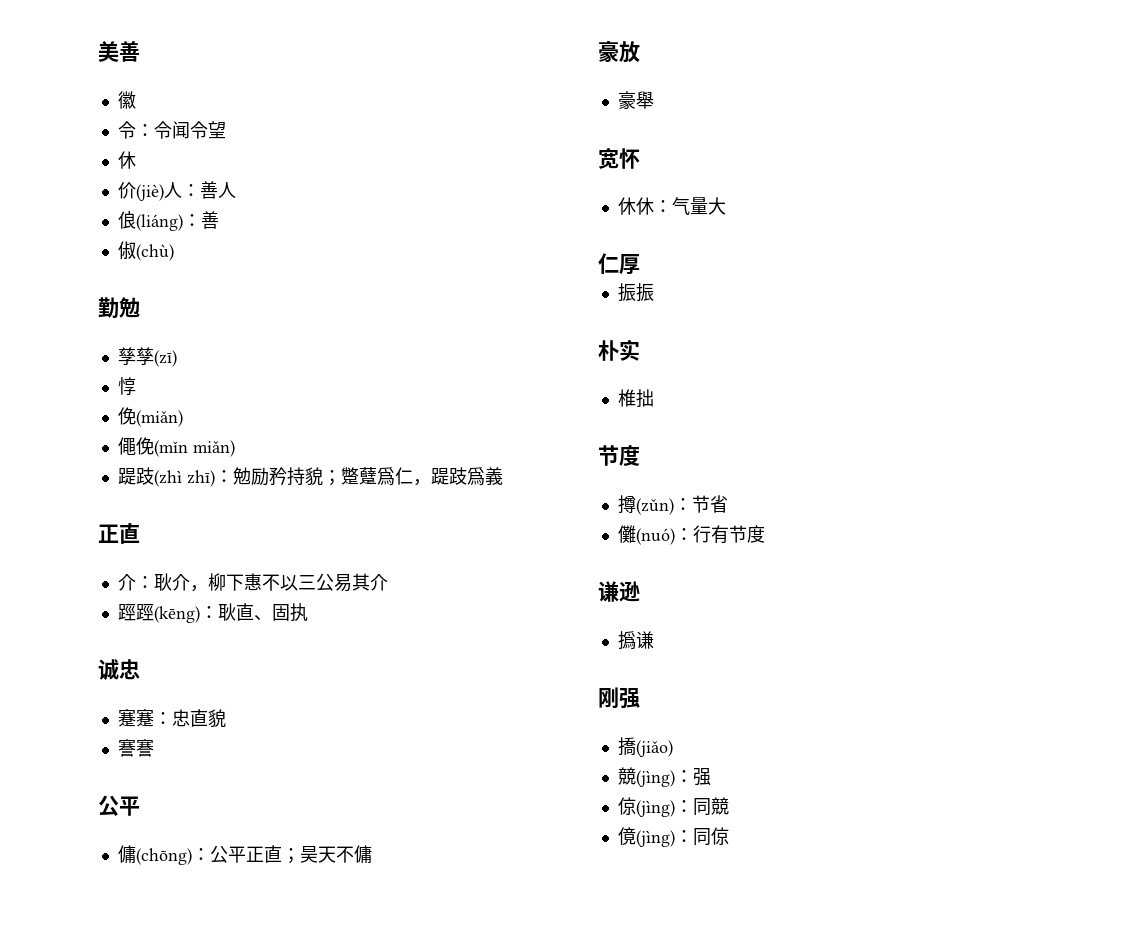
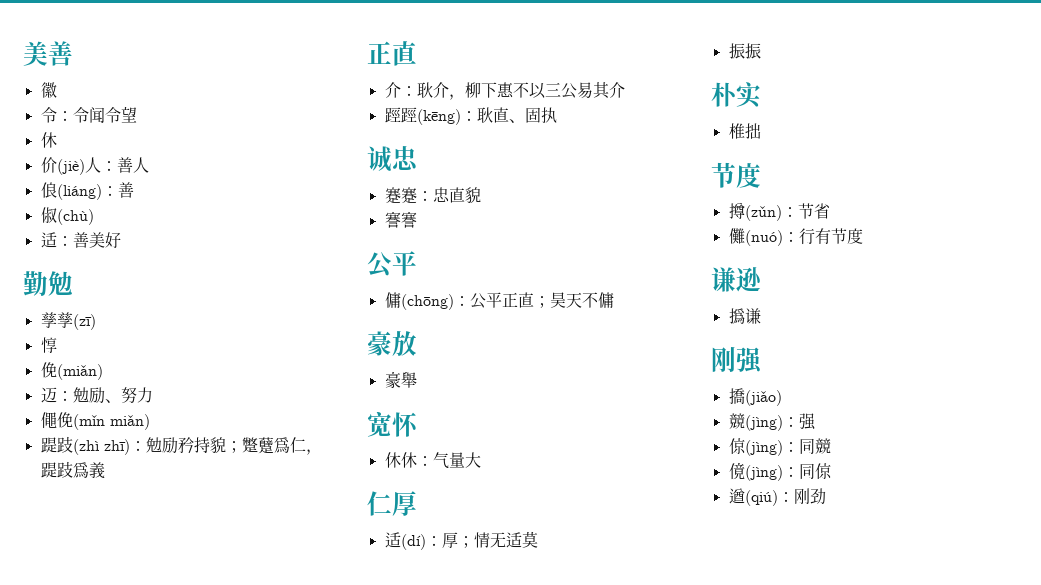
(174, 252) none -> [40,232,121,248] // 适：善美好
(183, 418) none -> [40,387,153,404] // 迈：勉励、努力
(640, 264) none -> [384,531,538,550] // 适(dí)：厚；情无适莫
(729, 836) none -> [728,488,826,506] // 遒(qiú)：刚劲

